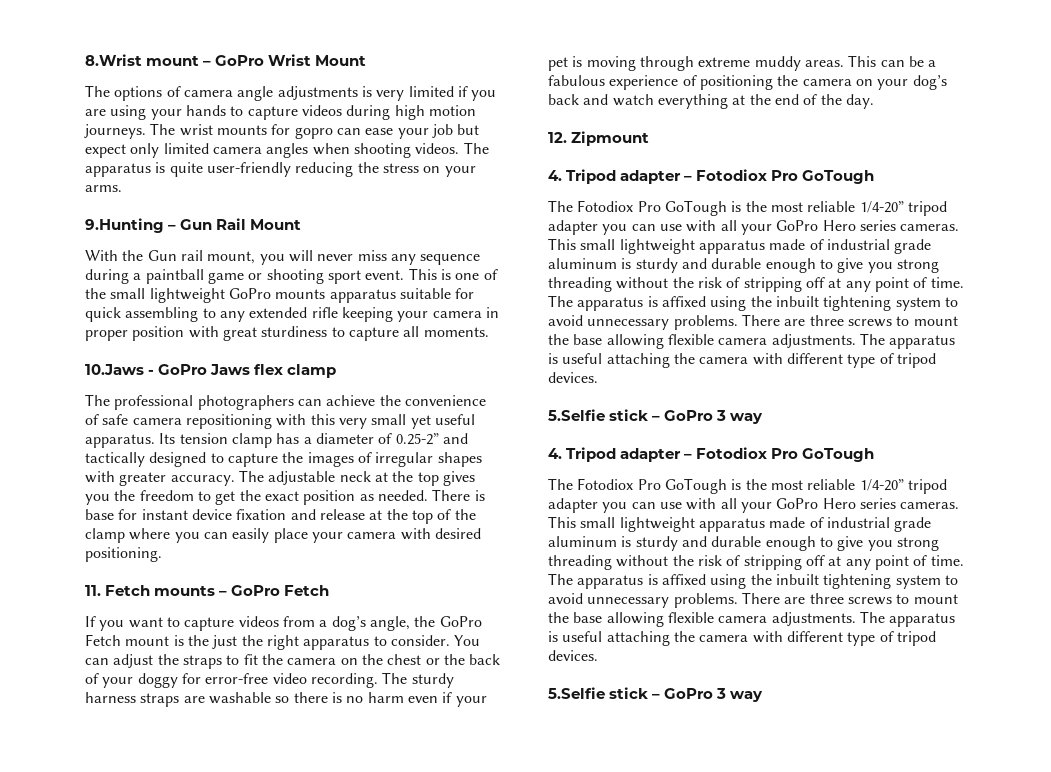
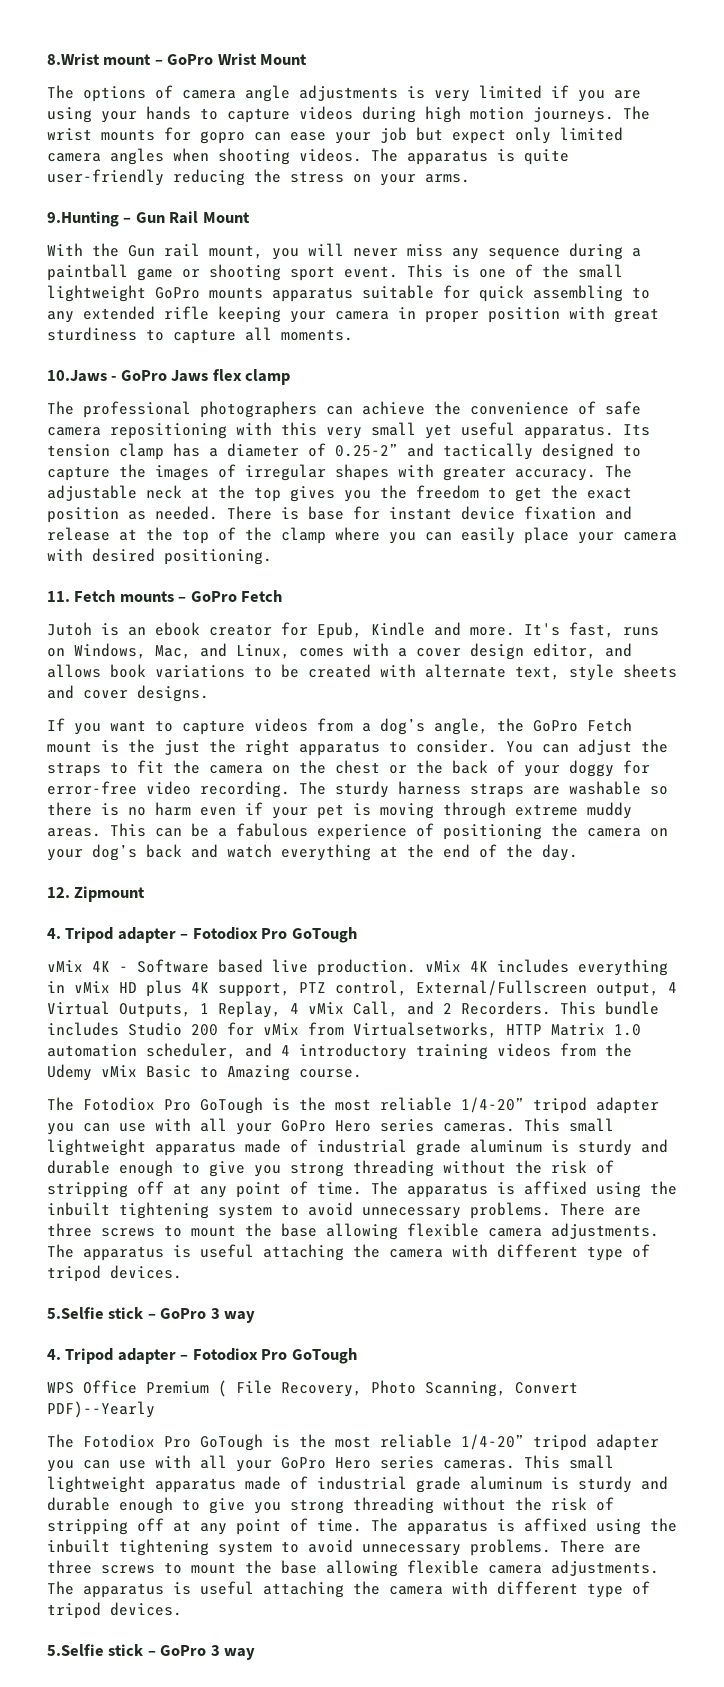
(330, 590) none -> [47,622,659,639] [47,643,632,660] [47,664,677,681] [47,685,209,702] // Jutoh is an ebook creator for Epub, Kindle and more. It's fast, runs on Windows, Mac, and Linux, comes with a cover design editor, and allows book variations to be created with alternate text, style sheets and cover designs.
(875, 177) none -> [47,959,668,976] [47,980,677,997] [47,1001,659,1018] [47,1022,641,1038] [47,1043,632,1060] [47,1064,362,1081] // vMix 4K - Software based live production. vMix 4K includes everything in vMix HD plus 4K support, PTZ control, External/Fullscreen output, 4 Virtual Outputs, 1 Replay, 4 vMix Call, and 2 Recorders. This bundle includes Studio 200 for vMix from Virtualsetworks, HTTP Matrix 1.0 automation scheduler, and 4 introductory training videos from the Udemy vMix Basic to Amazing course.
(875, 455) none -> [47,1380,578,1397] [47,1401,155,1418] // WPS Office Premium ( File Recovery, Photo Scanning, Convert PDF)--Yearly

